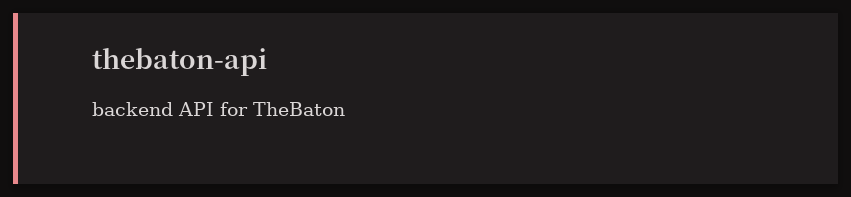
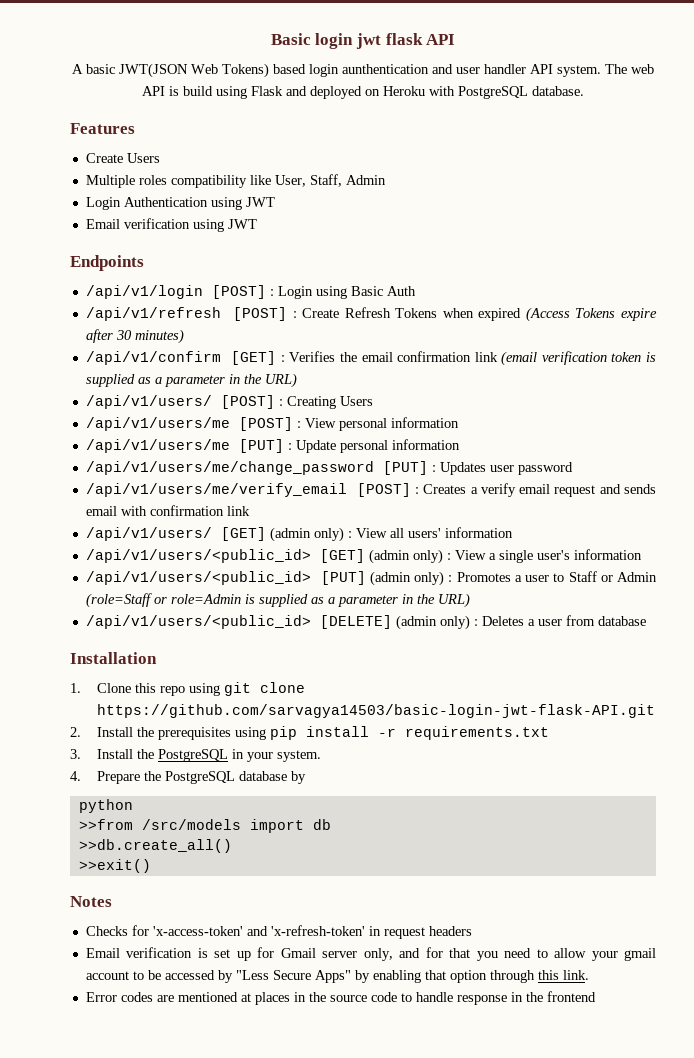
[92,47,267,76] [92,102,345,116] thebaton-api // backend API for TheBaton -> [270,33,456,49] [72,63,654,78] [142,86,584,99] [70,123,135,134] [85,153,160,163] [85,174,386,188] [85,197,275,210] [85,218,257,232] [70,255,144,271] [85,285,416,299] [85,307,658,322] [85,329,184,344] [85,351,656,366] [85,373,297,388] [85,395,373,409] [85,417,459,431] [85,439,460,453] [85,461,573,475] [85,483,656,497] [85,505,250,516] [85,527,513,542] [85,549,642,564] [85,571,658,586] [85,593,470,608] [85,615,646,630] [70,652,157,664] [70,682,306,696] [97,704,656,718] [70,726,550,740] [70,749,322,762] [70,771,307,784] [78,799,133,813] [78,819,331,833] [78,839,232,853] [78,859,151,873] [70,896,112,907] [85,925,472,939] [85,947,657,961] [85,970,589,983] [85,991,596,1005] Basic login jwt flask API // A basic JWT(JSON Web Tokens) based login aunthentication and user handler API system. The web API is build using Flask and deployed on Heroku with PostgreSQL database. // Features // Create Users // Multiple roles compatibility like User, Staff, Admin // Login Authentication using JWT // Email verification using JWT // Endpoints // /api/v1/login [POST] : Login using Basic Auth // /api/v1/refresh [POST] : Create Refresh Tokens when expired (Access Tokens expire after 30 minutes) // /api/v1/confirm [GET] : Verifies the email confirmation link (email verification token is supplied as a parameter in the URL) // /api/v1/users/ [POST] : Creating Users // /api/v1/users/me [POST] : View personal information // /api/v1/users/me [PUT] : Update personal information // /api/v1/users/me/change_password [PUT] : Updates user password // /api/v1/users/me/verify_email [POST] : Creates a verify email request and sends email with confirmation link // /api/v1/users/ [GET] (admin only) : View all users' information // /api/v1/users/<public_id> [GET] (admin only) : View a single user's information // /api/v1/users/<public_id> [PUT] (admin only) : Promotes a user to Staff or Admin (role=Staff or role=Admin is supplied as a parameter in the URL) // /api/v1/users/<public_id> [DELETE] (admin only) : Deletes a user from database // Installation // 1. Clone this repo using git clone https://github.com/sarvagya14503/basic-login-jwt-flask-API.git // 2. Install the prerequisites using pip install -r requirements.txt // 3. Install the PostgreSQL in your system. // 4. Prepare the PostgreSQL database by // python // >>from /src/models import db // >>db.create_all() // >>exit() // Notes // Checks for 'x-access-token' and 'x-refresh-token' in request headers // Email verification is set up for Gmail server only, and for that you need to allow your gmail account to be accessed by "Less Secure Apps" by enabling that option through this link. // Error codes are mentioned at places in the source code to handle response in the frontend

